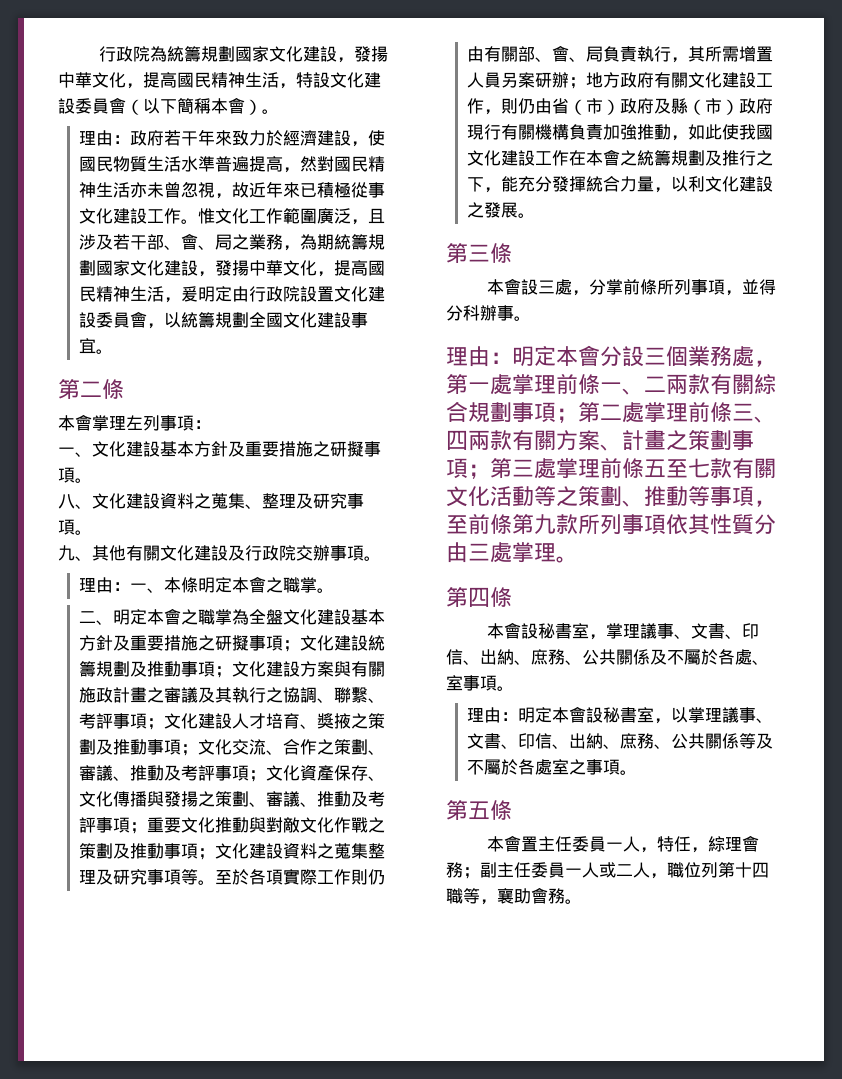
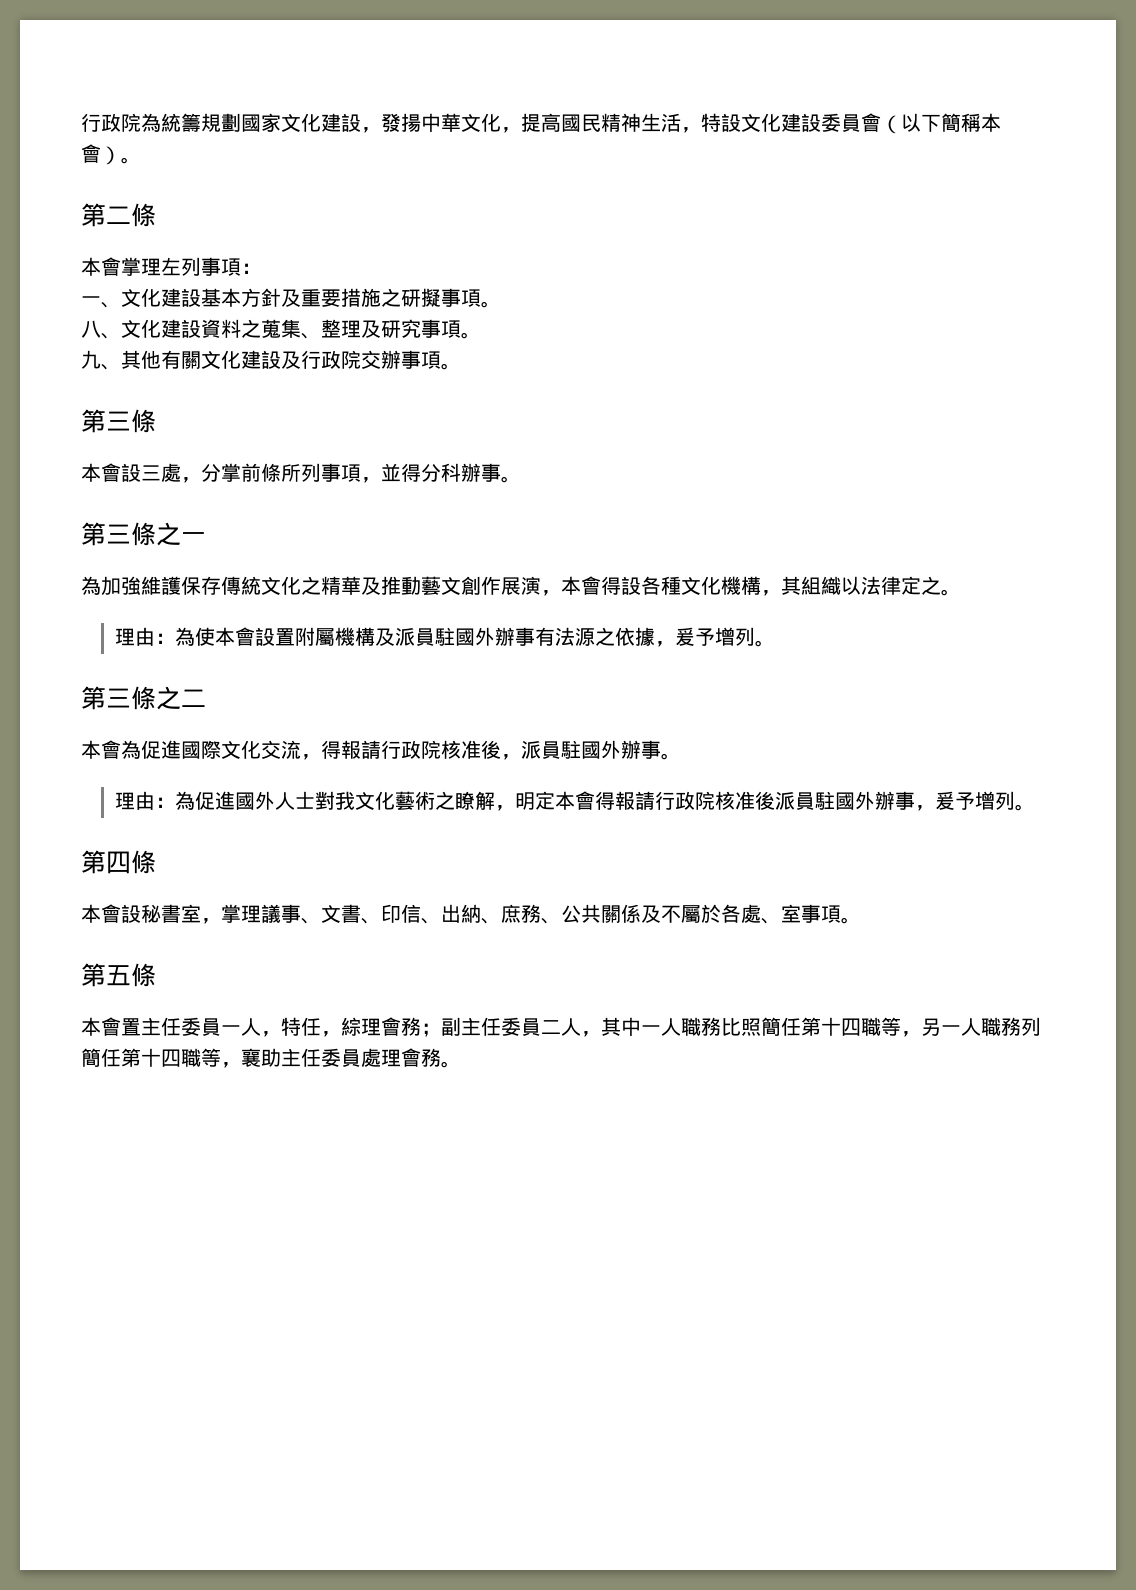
[79,129,386,147] [79,156,386,173] [79,181,386,199] [79,208,386,225] [79,233,386,251] [79,260,386,277] [79,286,386,303] [79,311,369,329] [79,338,114,354] // 理由：政府若干年來致力於經濟建設，使國民物質生活水準普遍提高，然對國民精神生活亦未曾忽視，故近年來已積極從事文化建設工作。惟文化工作範圍廣泛，且涉及若干部、會、局之業務，為期統籌規劃國家文化建設，發揚中華文化，提高國民精神生活，爰明定由行政院設置文化建設委員會，以統籌規劃全國文化建設事宜。 -> (141, 160) none
[79,576,335,593] [79,608,386,625] [79,635,386,652] [79,661,386,678] [79,687,386,703] [79,713,386,730] [79,739,386,756] [79,765,386,782] [79,791,386,807] [79,817,386,834] [79,843,386,860] [79,869,386,885] [467,45,774,63] [467,72,774,89] [467,98,774,115] [467,124,774,141] [467,149,774,166] [467,176,774,193] [467,202,536,218] // 理由：一、本條明定本會之職掌。 // 二、明定本會之職掌為全盤文化建設基本方針及重要措施之研擬事項；文化建設統籌規劃及推動事項；文化建設方案與有關施政計畫之審議及其執行之協調、聯繫、考評事項；文化建設人才培育、獎掖之策劃及推動事項；文化交流、合作之策劃、審議、推動及考評事項；文化資產保存、文化傳播與發揚之策劃、審議、推動及考評事項；重要文化推動與對敵文化作戰之策劃及推動事項；文化建設資料之蒐集整理及研究事項等。至於各項實際工作則仍由有關部、會、局負責執行，其所需增置人員另案研辦；地方政府有關文化建設工作，則仍由省（市）政府及縣（市）政府現行有關機構負責加強推動，如此使我國文化建設工作在本會之統籌規劃及推行之下，能充分發揮統合力量，以利文化建設之發展。 -> (461, 366) none
[446,345,776,367] [446,373,776,395] [446,401,776,423] [446,430,754,451] [446,457,776,479] [446,486,776,507] [446,513,776,535] [446,542,556,563] 理由：明定本會分設三個業務處，第一處掌理前條一、二兩款有關綜合規劃事項；第二處掌理前條三、四兩款有關方案、計畫之策劃事項；第三處掌理前條五至七款有關文化活動等之策劃、推動等事項，至前條第九款所列事項依其性質分由三處掌理 -> [81,522,206,546] [81,576,961,596] [115,627,776,647] [81,686,206,710] [81,740,681,760] [115,791,1016,811] 第三條之一 // 為加強維護保存傳統文化之精華及推動藝文創作展演，本會得設各種文化機構，其組織以法律定之。 // 理由：為使本會設置附屬機構及派員駐國外辦事有法源之依據，爰予增列。 // 第三條之二 // 本會為促進國際文化交流，得報請行政院核准後，派員駐國外辦事。 // 理由：為促進國外人士對我文化藝術之瞭解，明定本會得報請行政院核准後派員駐國外辦事，爰予增列
[467,706,774,724] [467,733,774,749] [467,759,638,775] // 理由：明定本會設秘書室，以掌理議事、文書、印信、出納、庶務、公共關係等及不屬於各處室之事項。 -> (861, 920) none
[565,862,718,879] 一人或二人，職位列 -> [541,1017,1041,1037] [81,1048,121,1067] 二人，其中一人職務比照簡任第十四職等，另一人職務列簡任
(531, 896) none -> [281,1048,401,1067] 主任委員處理

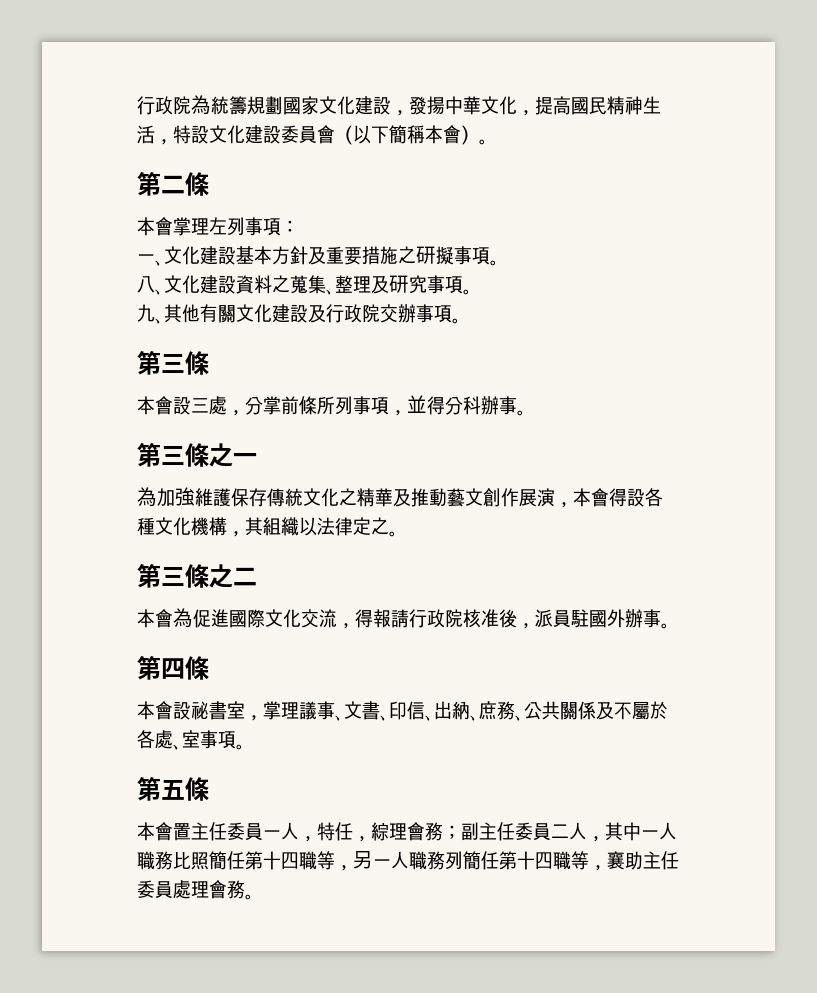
[115,627,776,647] // 理由：為使本會設置附屬機構及派員駐國外辦事有法源之依據，爰予增列。 -> (398, 534) none
[115,791,1036,811] // 理由：為促進國外人士對我文化藝術之瞭解，明定本會得報請行政院核准後派員駐國外辦事，爰予增列。 -> (670, 626) none

